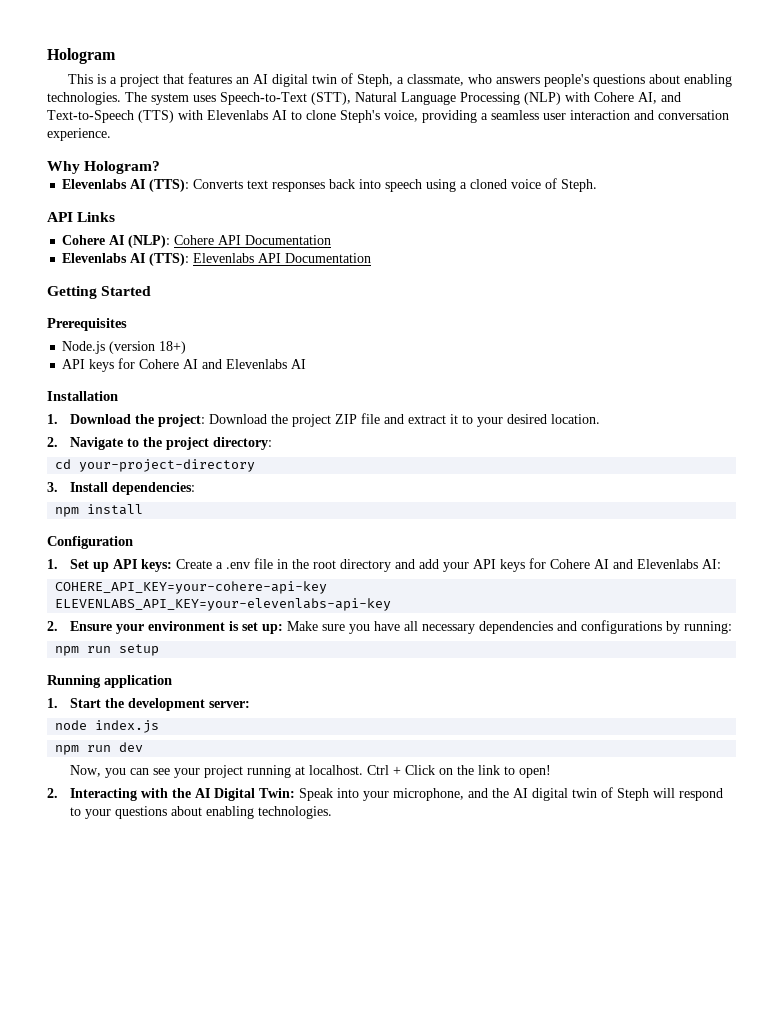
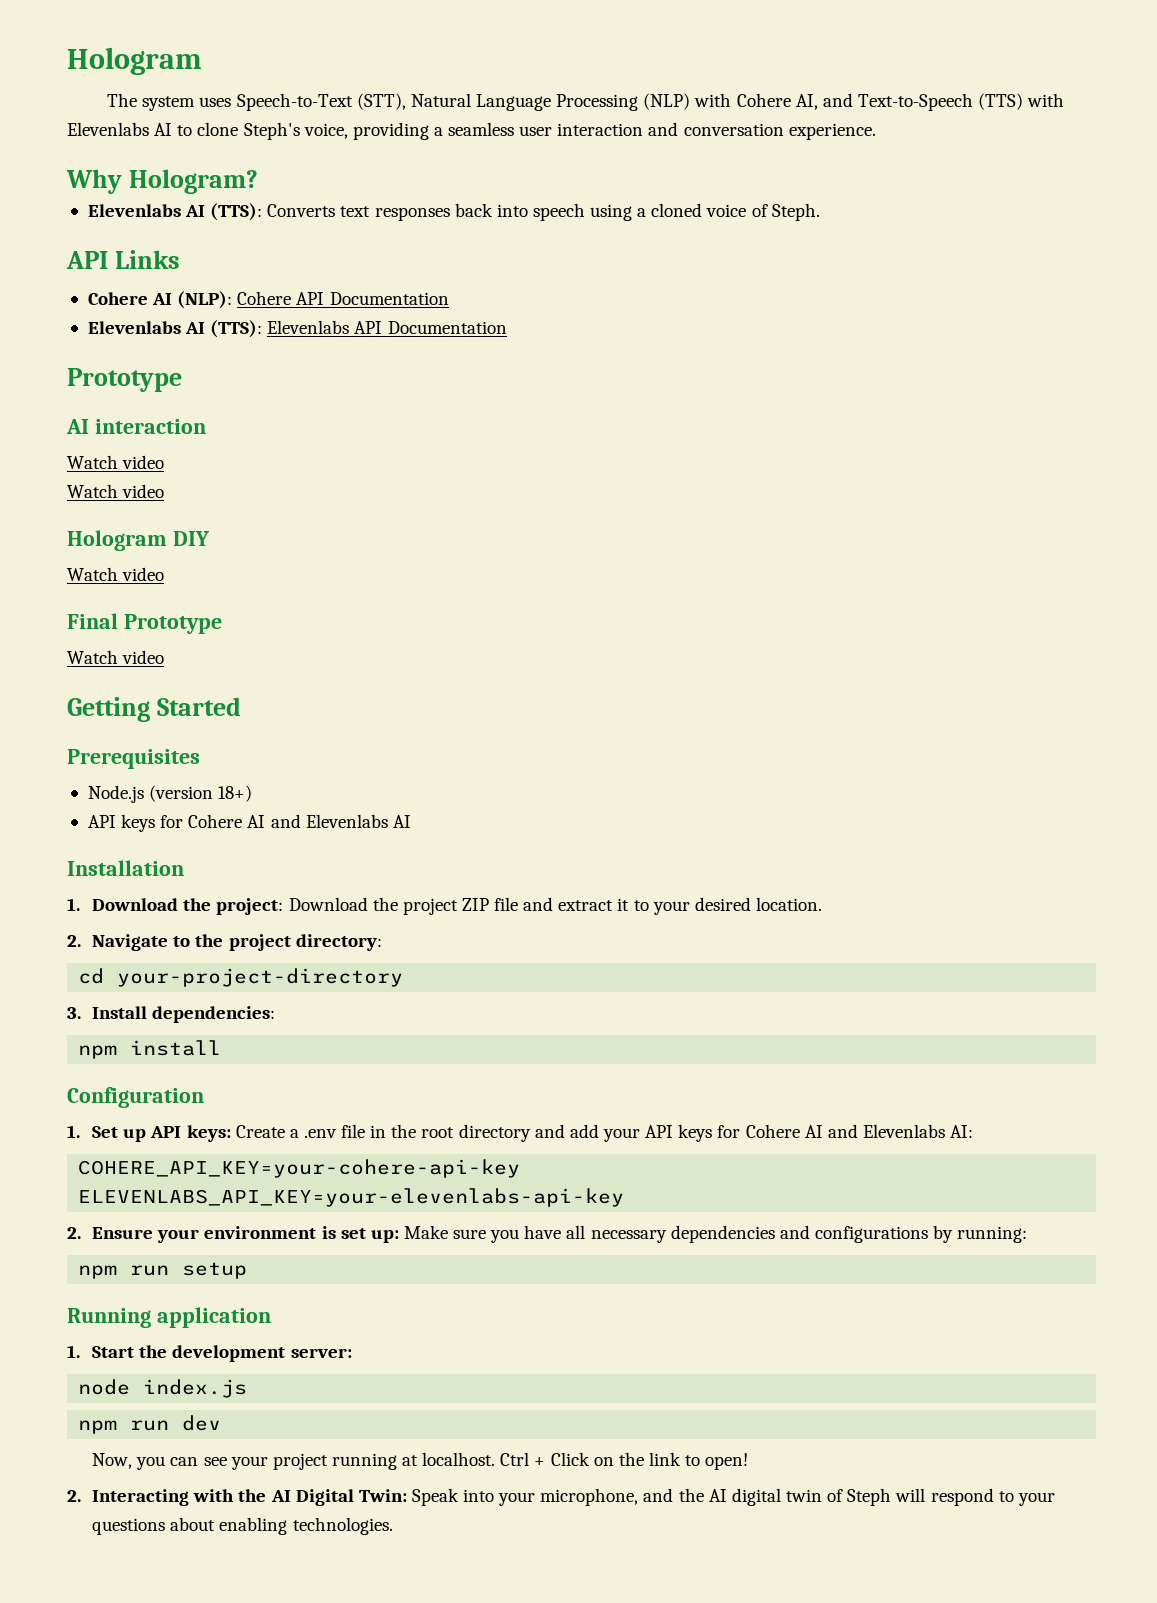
[68,73,733,87] [47,92,121,105] This is a project that features an AI digital twin of Steph, a classmate, who answers people's questions about enabling technologies. -> (202, 61) none
(372, 258) none -> [67,368,182,392] [66,419,206,434] [67,455,165,469] [67,484,165,498] [67,530,210,551] [67,567,165,581] [67,613,222,634] [67,650,165,664] // Prototype // AI interaction // Watch video // Watch video // Hologram DIY // Watch video // Final Prototype // Watch video

